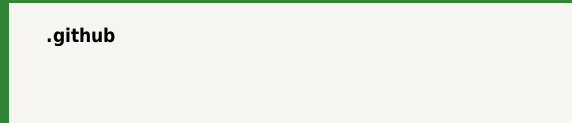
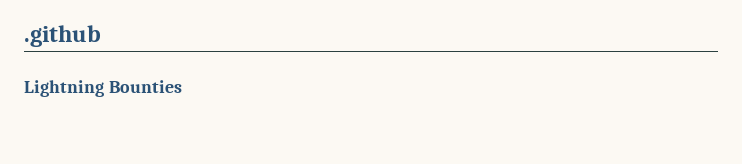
(115, 37) none -> [24,80,182,97] // Lightning Bounties

